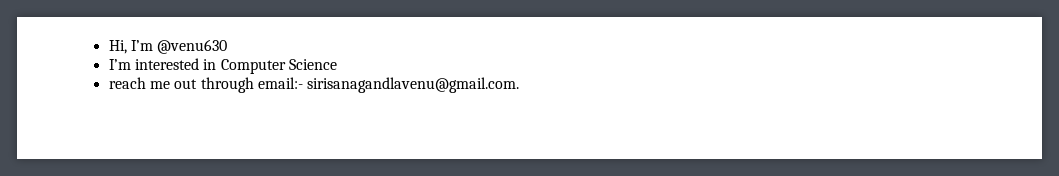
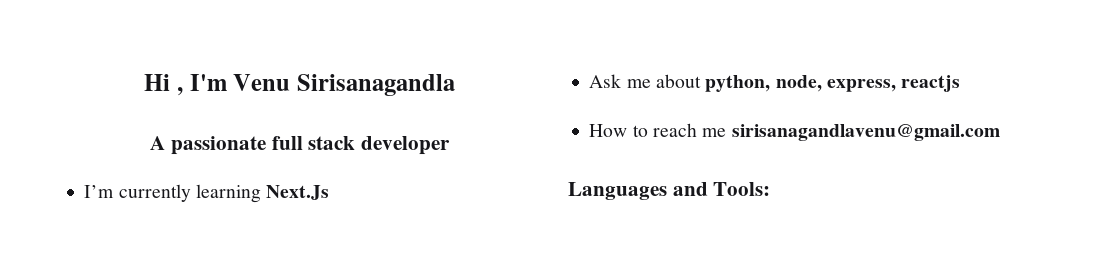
[108,39,228,54] [108,58,337,74] [108,77,520,93] Hi, I’m @venu630 // I’m interested in Computer Science // reach me out through email:- sirisanagandlavenu@gmail.com. -> [144,74,455,96] [150,136,450,155] [84,184,330,203] [589,74,961,92] [589,123,1000,141] [568,182,771,200] Hi , I'm Venu Sirisanagandla // A passionate full stack developer // I’m currently learning Next.Js // Ask me about python, node, express, reactjs // How to reach me sirisanagandlavenu@gmail.com // Languages and Tools:

